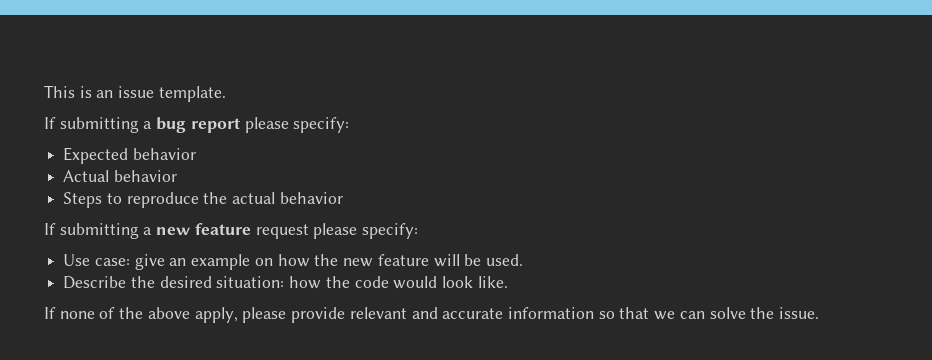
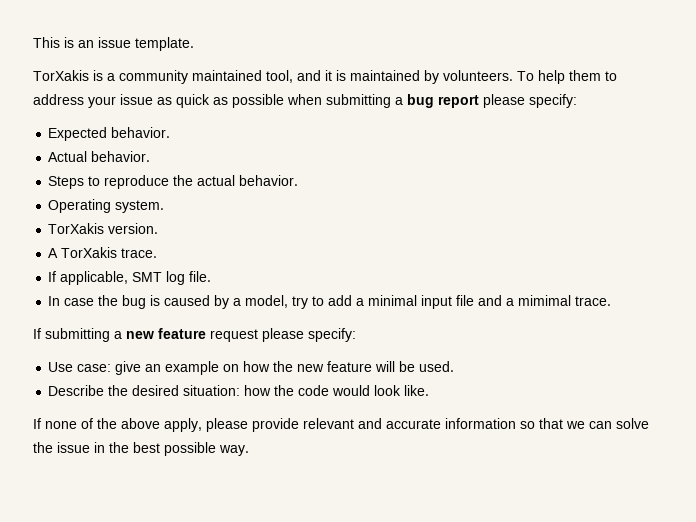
[44,117,56,129] If -> [33,70,617,84] [33,94,322,108] TorXakis is a community maintained tool, and it is maintained by volunteers. To help them to address your issue as quick as possible when
[132,148,196,160] behavior -> [111,127,171,138] behavior.
[113,170,177,182] behavior -> [91,151,151,162] behavior.
[279,192,343,204] behavior -> [239,175,299,186] [48,199,165,213] [48,223,159,234] [48,247,158,258] [48,271,212,285] [48,295,612,309] behavior. // Operating system. // TorXakis version. // A TorXakis trace. // If applicable, SMT log file. // In case the bug is caused by a model, try to add a minimal input file and a mimimal trace.
[779,307,820,319] issue. -> [57,442,249,456] issue in the best possible way.

